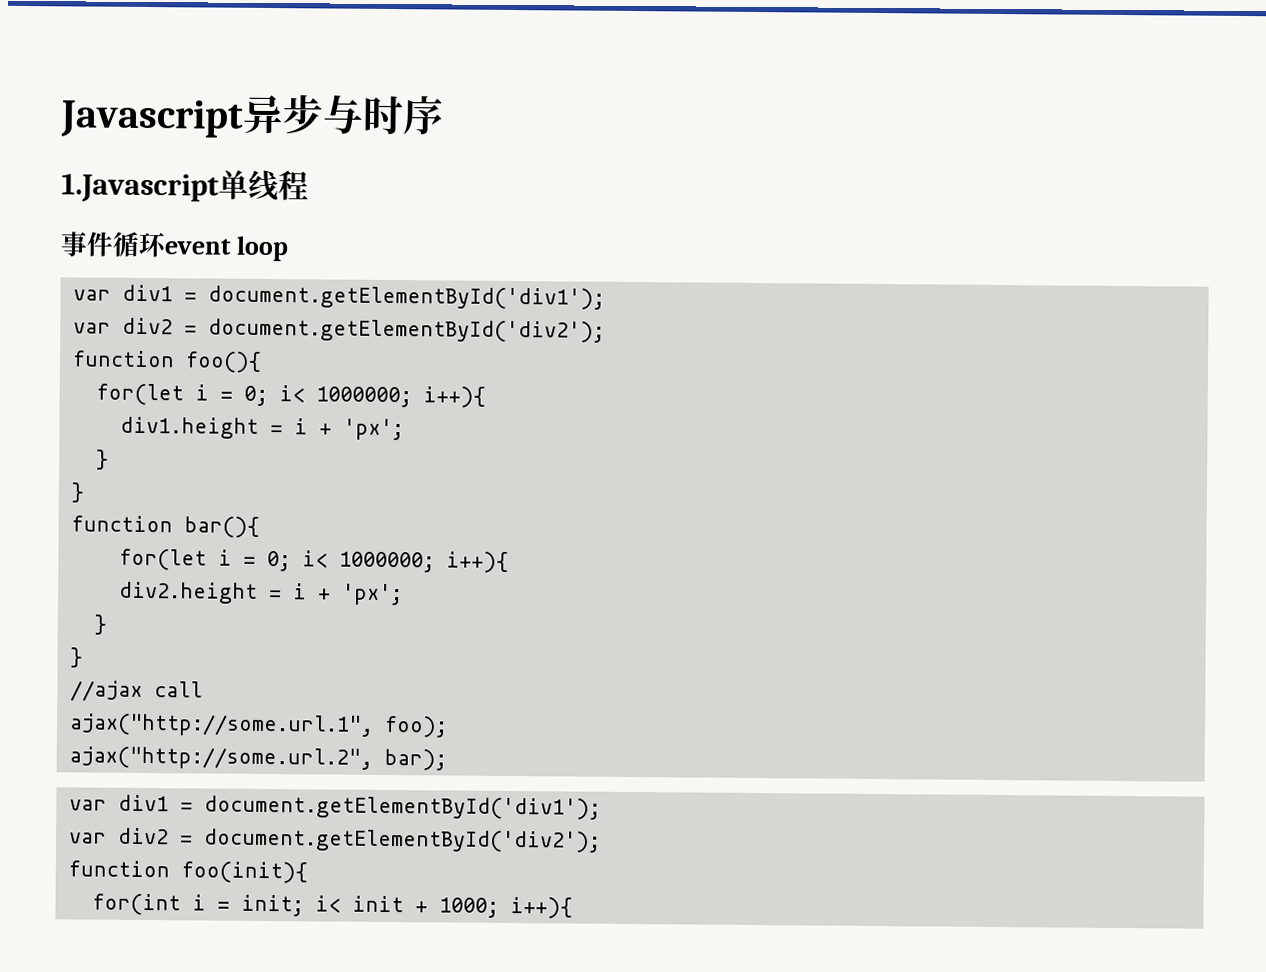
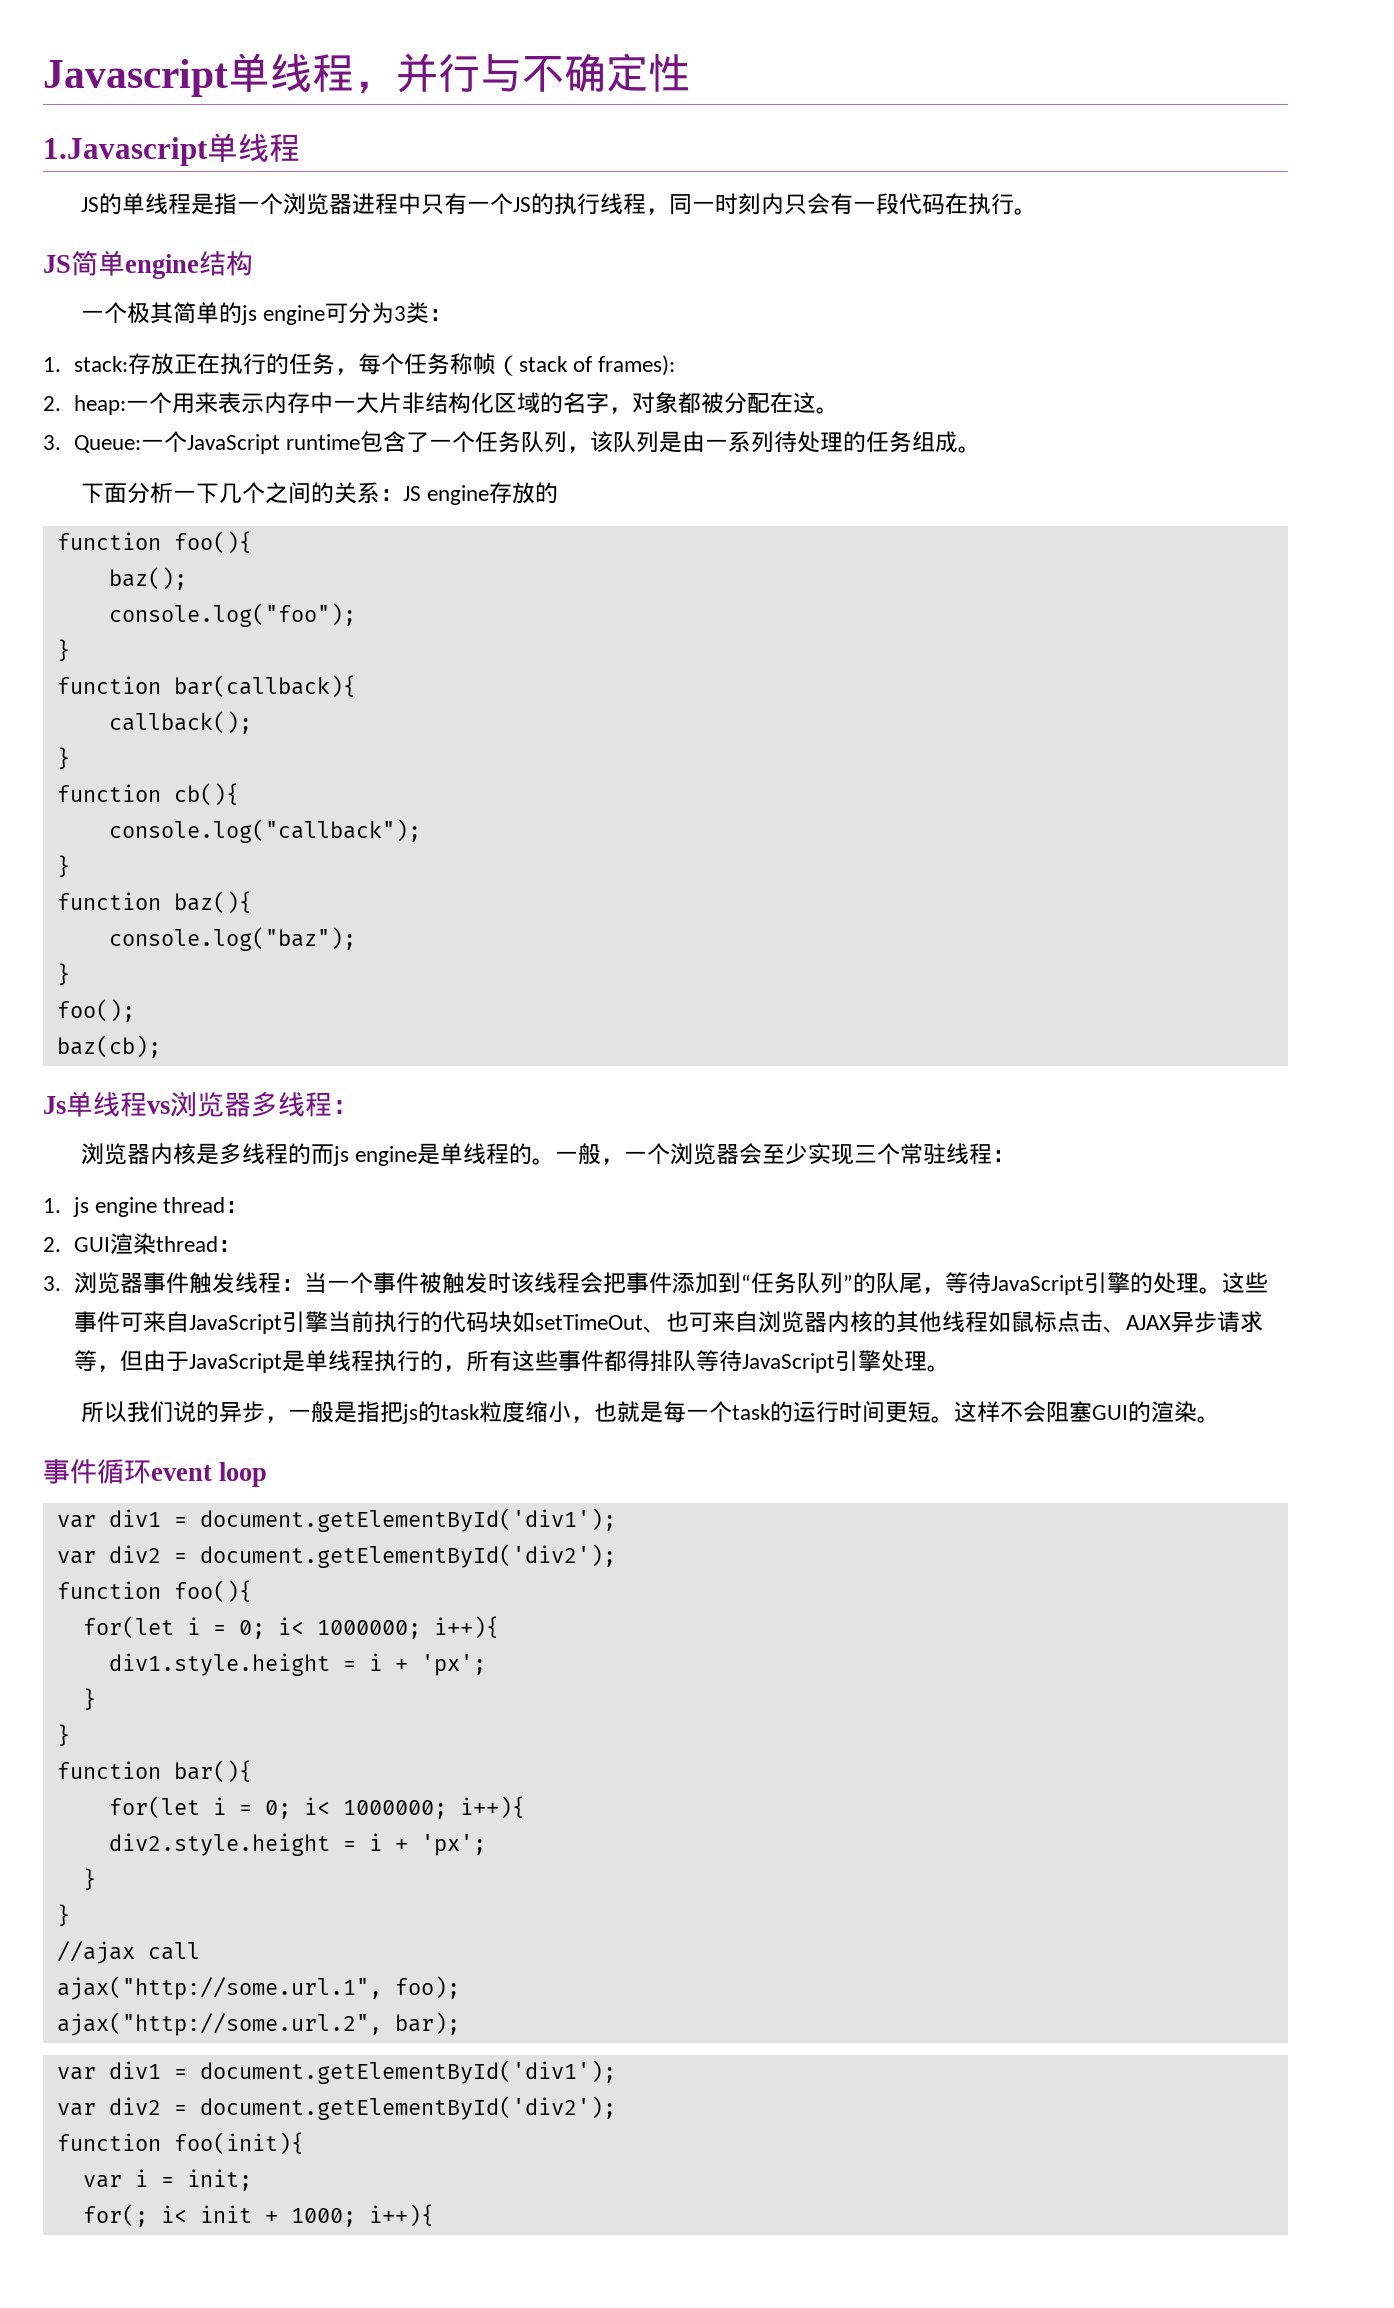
[242,94,444,136] [61,169,309,203] 异步与时序 // 1.Javascript单线程 -> [228,53,690,94] [43,133,300,166] [80,193,1037,215] [43,250,253,279] [80,302,452,325] [43,353,676,376] [43,391,839,415] [43,431,982,454] [80,482,558,505] [56,531,252,554] [108,567,187,590] [108,603,356,627] [56,639,70,661] [56,675,356,698] [108,711,252,734] [56,747,70,769] [56,783,239,806] [108,819,421,843] [56,855,70,877] [56,891,252,914] [108,927,356,951] [56,963,70,985] [56,999,135,1022] [56,1035,161,1058] [43,1091,359,1117] [80,1143,1015,1166] [43,1197,249,1217] [43,1233,241,1255] [43,1272,1268,1295] [73,1311,1263,1334] [73,1350,950,1373] [80,1401,1220,1424] 单线程，并行与不确定性 // 1.Javascript单线程 // JS的单线程是指一个浏览器进程中只有一个JS的执行线程，同一时刻内只会有一段代码在执行。 // JS简单engine结构 // 一个极其简单的js engine可分为3类： // 1. stack:存放正在执行的任务，每个任务称帧（stack of frames): // 2. heap:一个用来表示内存中一大片非结构化区域的名字，对象都被分配在这。 // 3. Queue:一个JavaScript runtime包含了一个任务队列，该队列是由一系列待处理的任务组成。 // 下面分析一下几个之间的关系：JS engine存放的 // function foo(){ // baz(); // console.log("foo"); // } // function bar(callback){ // callback(); // } // function cb(){ // console.log("callback"); // } // function baz(){ // console.log("baz"); // } // foo(); // baz(cb); // Js单线程vs浏览器多线程： // 浏览器内核是多线程的而js engine是单线程的。一般，一个浏览器会至少实现三个常驻线程： // 1. js engine thread： // 2. GUI渲染thread： // 3.浏览器事件触发线程：当一个事件被触发时该线程会把事件添加到“任务队列”的队尾，等待JavaScript引擎的处理。这些事件可来自JavaScript引擎当前执行的代码块如setTimeOut、也可来自浏览器内核的其他线程如鼠标点击、AJAX异步请求等，但由于JavaScript是单线程执行的，所有这些事件都得排队等待JavaScript引擎处理。 // 所以我们说的异步，一般是指把js的task粒度缩小，也就是每一个task的运行时间更短。这样不会阻塞GUI的渲染。
[119,416,259,439] div1.height -> [108,1653,330,1676] div1.style.height
[118,581,258,604] div2.height -> [108,1833,330,1856] div2.style.height
[91,893,181,916] for(int -> [82,2175,122,2188] var
(304, 905) none -> [82,2204,148,2227] // for(;

